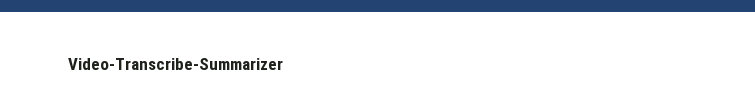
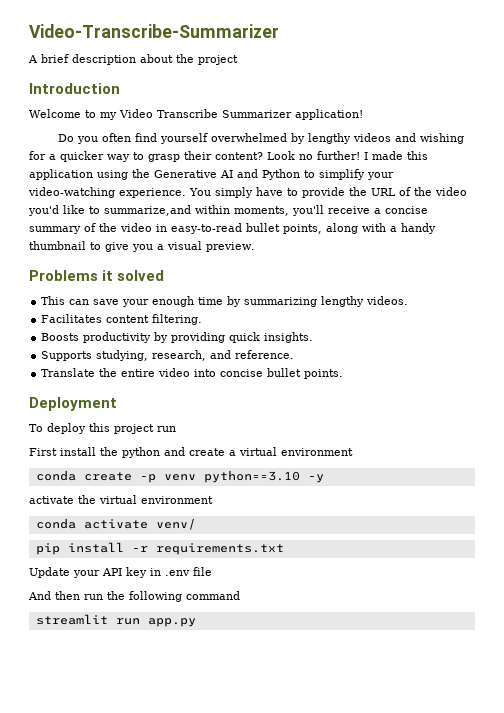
(283, 64) none -> [28,54,238,65] [29,83,120,94] [29,109,363,120] [57,133,464,144] [29,151,428,162] [29,169,394,180] [28,187,467,198] [28,205,428,216] [29,223,436,234] [29,241,255,252] [29,270,165,281] [41,296,409,307] [41,314,203,325] [41,332,314,343] [41,350,295,361] [41,368,344,379] [29,397,117,411] [29,423,176,434] [29,447,353,458] [35,470,324,483] [29,495,213,504] [35,518,196,530] [35,542,284,555] [29,567,212,578] [28,591,240,602] [35,614,196,627] // A brief description about the project // Introduction // Welcome to my Video Transcribe Summarizer application! // Do you often find yourself overwhelmed by lengthy videos and wishing for a quicker way to grasp their content? Look no further! I made this application using the Generative AI and Python to simplify your video-watching experience. You simply have to provide the URL of the video you'd like to summarize,and within moments, you'll receive a concise summary of the video in easy-to-read bullet points, along with a handy thumbnail to give you a visual preview. // Problems it solved // This can save your enough time by summarizing lengthy videos. // Facilitates content filtering. // Boosts productivity by providing quick insights. // Supports studying, research, and reference. // Translate the entire video into concise bullet points. // Deployment // To deploy this project run // First install the python and create a virtual environment // conda create -p venv python==3.10 -y // activate the virtual environment // conda activate venv/ // pip install -r requirements.txt // Update your API key in .env file // And then run the following command // streamlit run app.py

